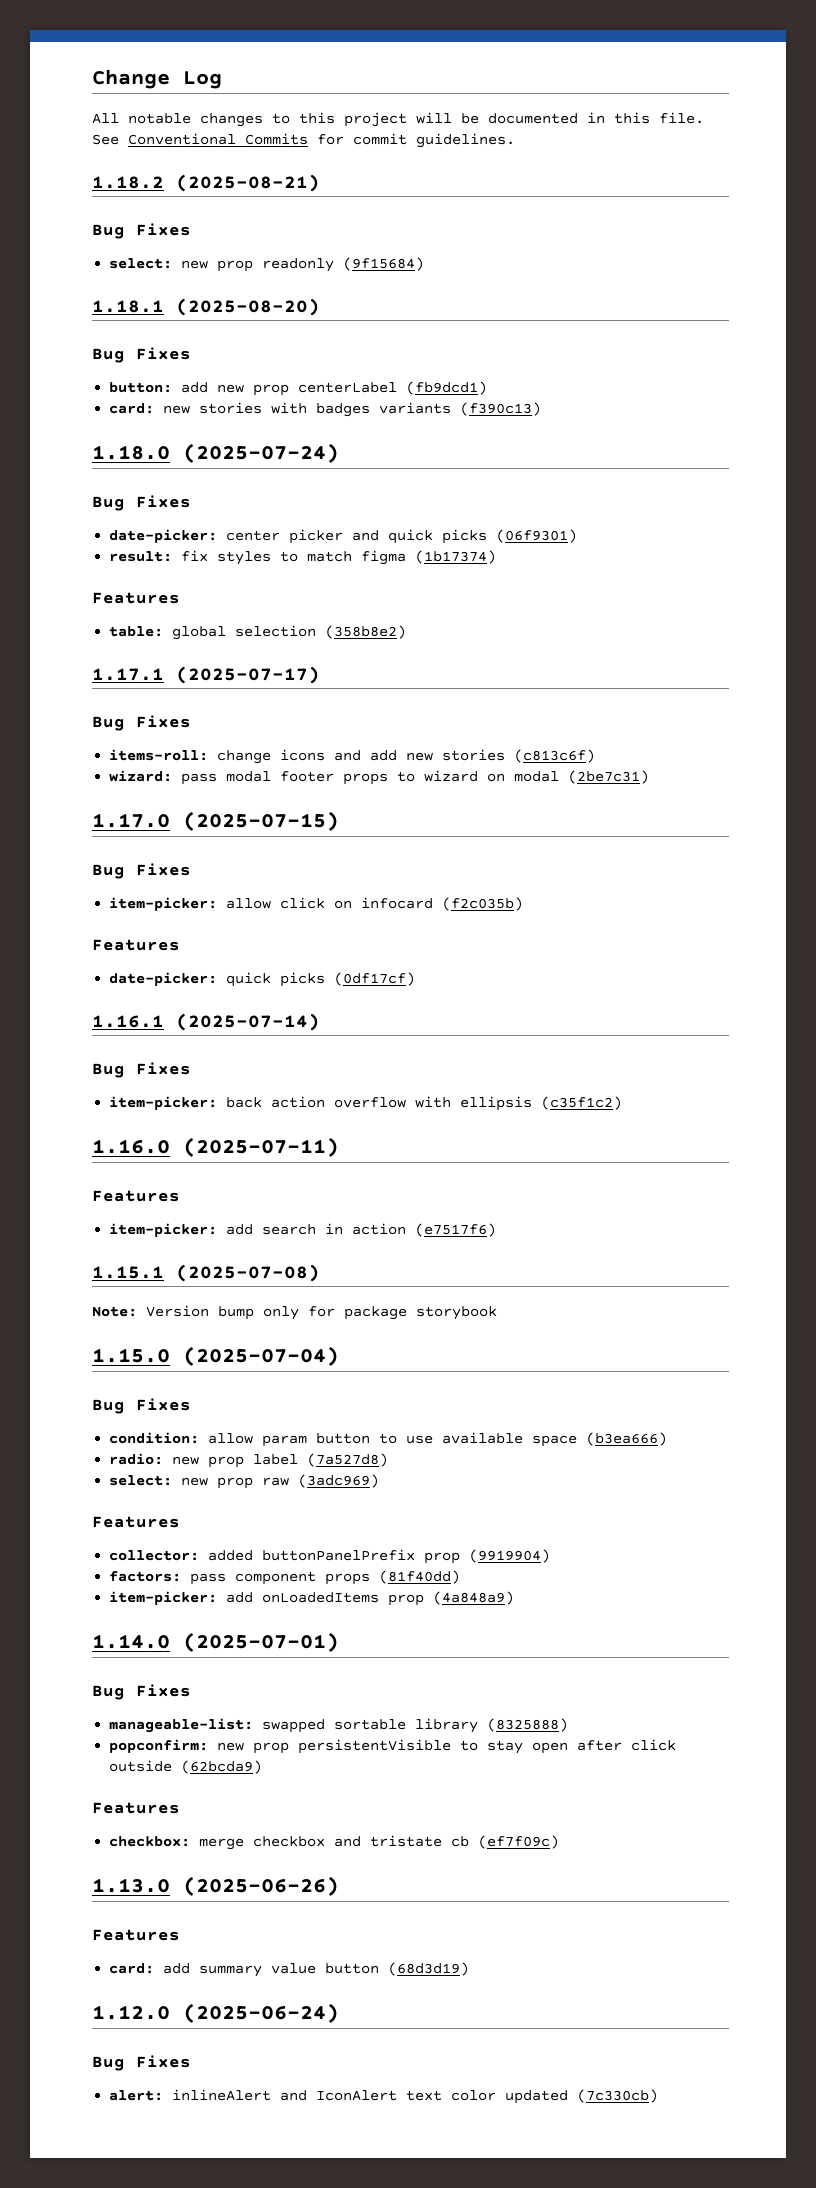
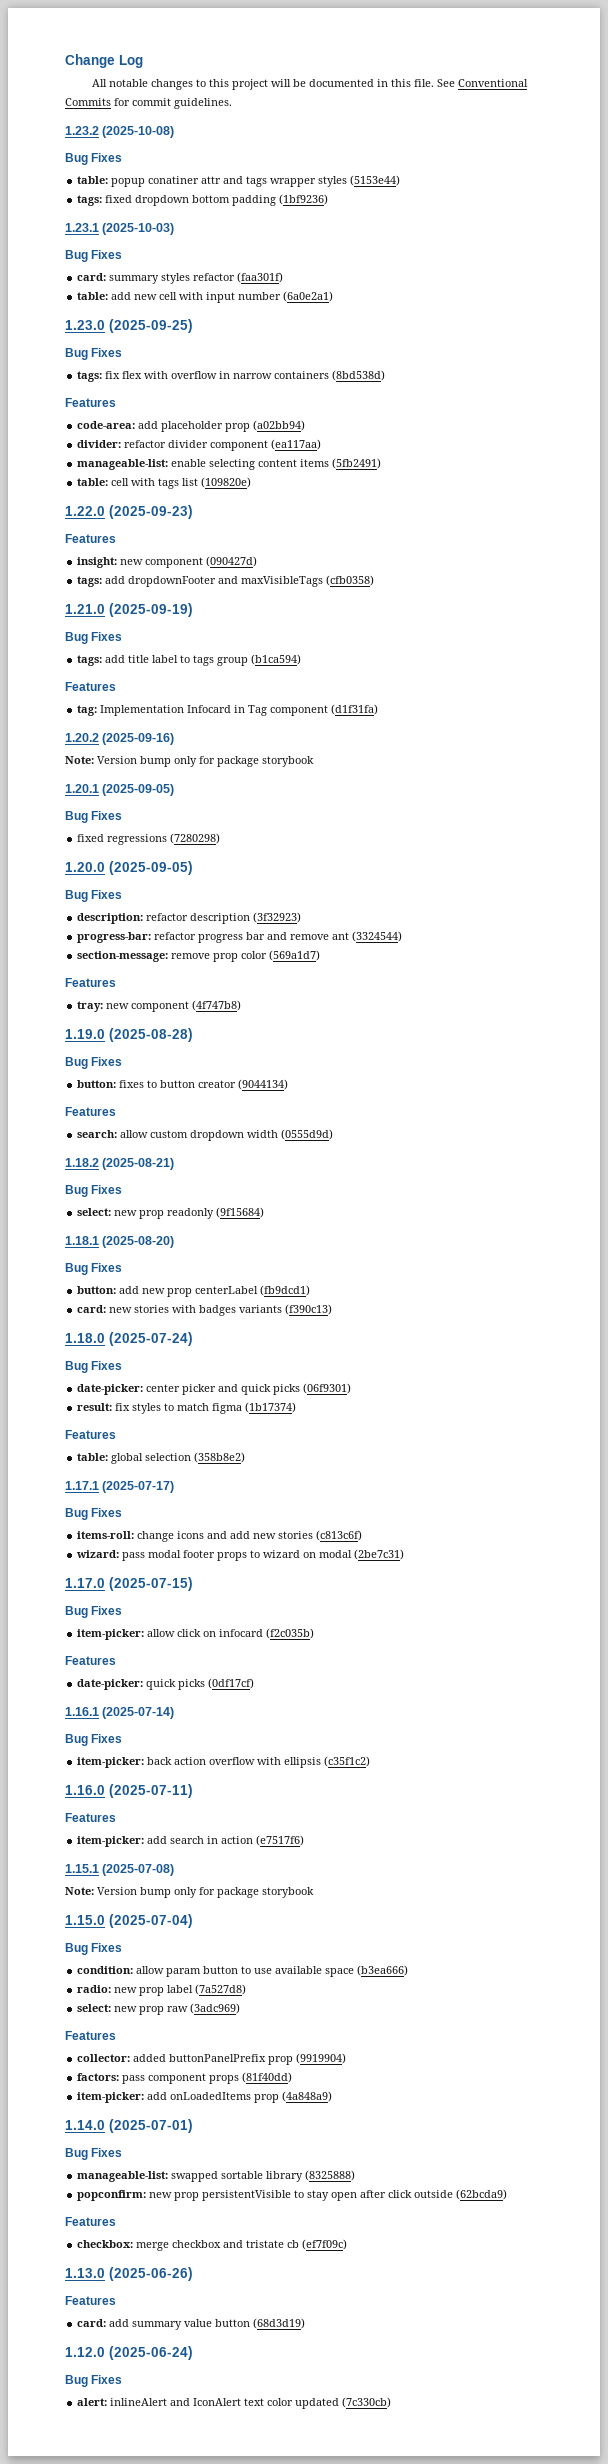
(515, 140) none -> [65,126,175,138] [65,153,123,165] [77,175,401,187] [77,194,329,206] [65,223,175,235] [65,250,123,262] [77,272,284,284] [77,291,334,303] [65,319,193,333] [65,348,123,360] [77,370,386,382] [65,398,116,407] [77,420,306,432] [77,439,322,451] [77,458,382,470] [77,477,252,489] [65,505,193,519] [65,534,116,543] [77,556,258,568] [77,575,375,587] [65,603,193,617] [65,632,123,644] [77,654,302,666] [65,682,116,691] [77,704,379,716] [65,733,175,745] [65,756,314,767] [65,784,175,796] [65,811,123,823] [77,833,221,845] [65,861,193,875] [65,890,123,902] [77,912,302,924] [77,931,403,943] [77,950,321,962] [65,978,116,987] [77,1000,242,1012] [65,1028,193,1042] [65,1057,123,1069] [77,1079,289,1090] [65,1107,116,1116] [77,1129,334,1141] // 1.23.2 (2025-10-08) // Bug Fixes // table: popup conatiner attr and tags wrapper styles (5153e44) // tags: fixed dropdown bottom padding (1bf9236) // 1.23.1 (2025-10-03) // Bug Fixes // card: summary styles refactor (faa301f) // table: add new cell with input number (6a0e2a1) // 1.23.0 (2025-09-25) // Bug Fixes // tags: fix flex with overflow in narrow containers (8bd538d) // Features // code-area: add placeholder prop (a02bb94) // divider: refactor divider component (ea117aa) // manageable-list: enable selecting content items (5fb2491) // table: cell with tags list (109820e) // 1.22.0 (2025-09-23) // Features // insight: new component (090427d) // tags: add dropdownFooter and maxVisibleTags (cfb0358) // 1.21.0 (2025-09-19) // Bug Fixes // tags: add title label to tags group (b1ca594) // Features // tag: Implementation Infocard in Tag component (d1f31fa) // 1.20.2 (2025-09-16) // Note: Version bump only for package storybook // 1.20.1 (2025-09-05) // Bug Fixes // fixed regressions (7280298) // 1.20.0 (2025-09-05) // Bug Fixes // description: refactor description (3f32923) // progress-bar: refactor progress bar and remove ant (3324544) // section-message: remove prop color (569a1d7) // Features // tray: new component (4f747b8) // 1.19.0 (2025-08-28) // Bug Fixes // button: fixes to button creator (9044134) // Features // search: allow custom dropdown width (0555d9d)

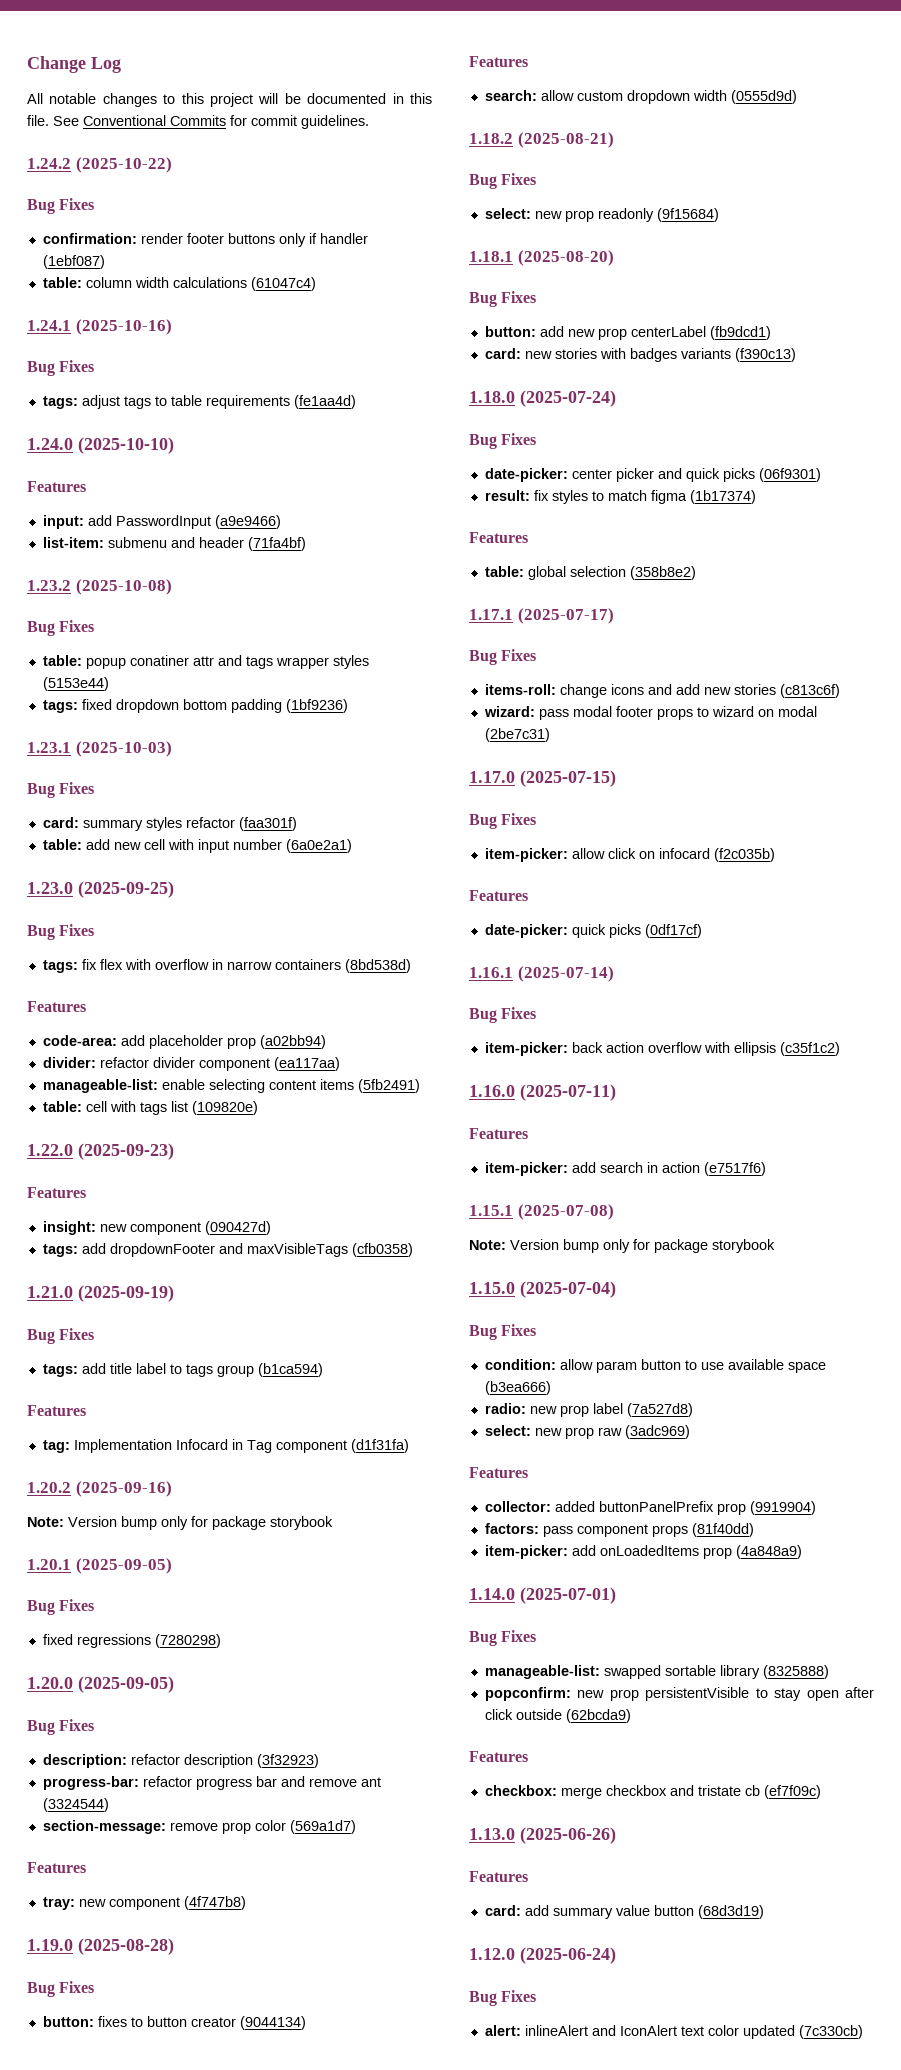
(232, 103) none -> [27,157,172,173] [27,198,95,214] [42,233,368,247] [42,255,105,269] [42,277,316,291] [27,319,172,335] [27,360,95,376] [42,395,356,409] [27,437,174,454] [27,481,86,492] [42,515,281,529] [42,537,306,551] // 1.24.2 (2025-10-22) // Bug Fixes // confirmation: render footer buttons only if handler (1ebf087) // table: column width calculations (61047c4) // 1.24.1 (2025-10-16) // Bug Fixes // tags: adjust tags to table requirements (fe1aa4d) // 1.24.0 (2025-10-10) // Features // input: add PasswordInput (a9e9466) // list-item: submenu and header (71fa4bf)

